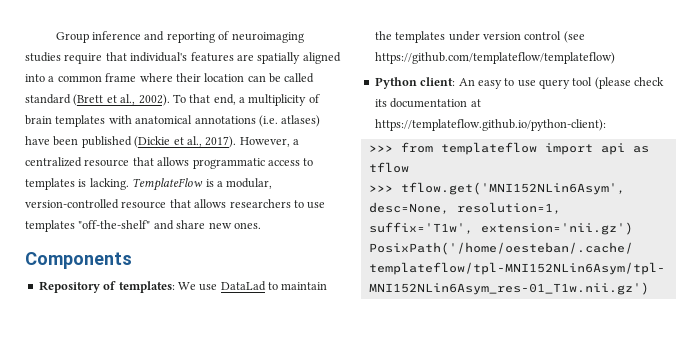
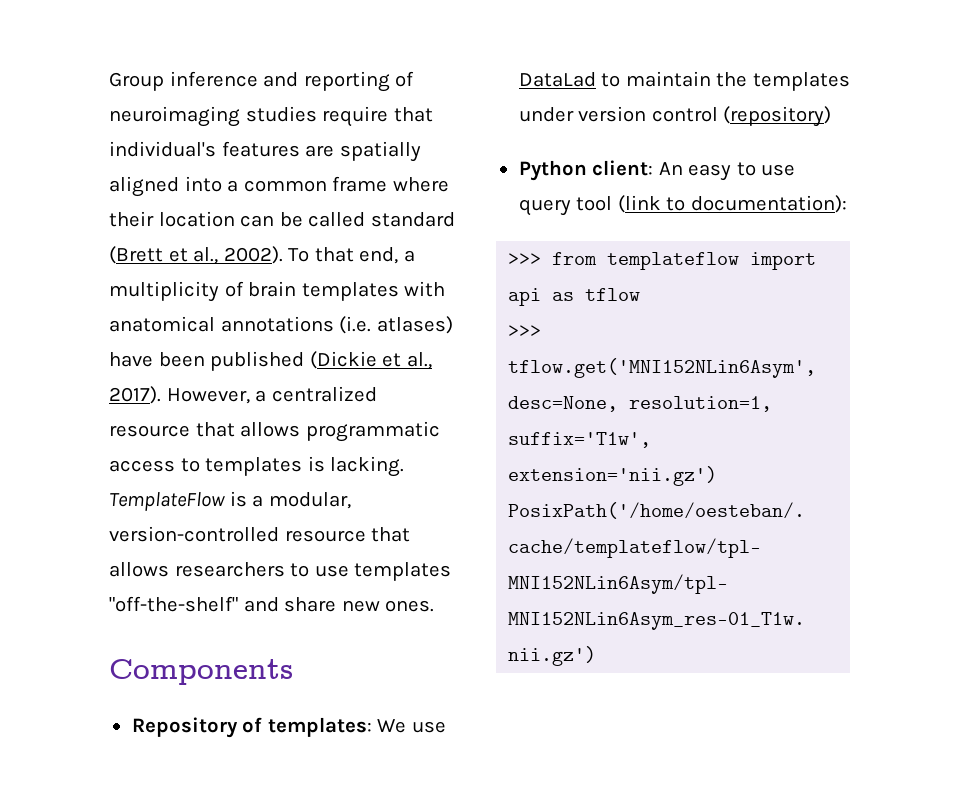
[563,31,585,43] [374,52,615,64] (see https://github.com/templateflow/templateflow) -> [723,106,832,127] (repository)
[594,77,665,89] [374,98,481,108] [374,119,606,131] (please check its documentation at https://templateflow.github.io/python-client): -> [617,195,847,213] (link to documentation):

